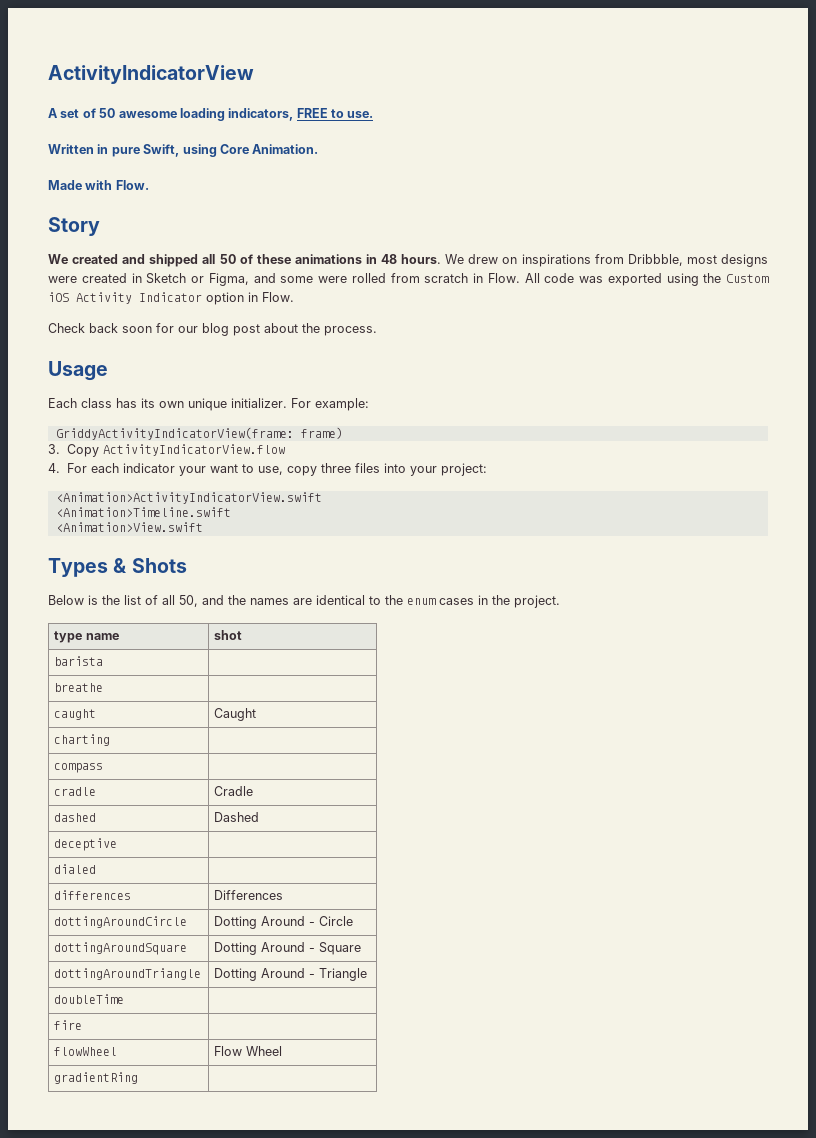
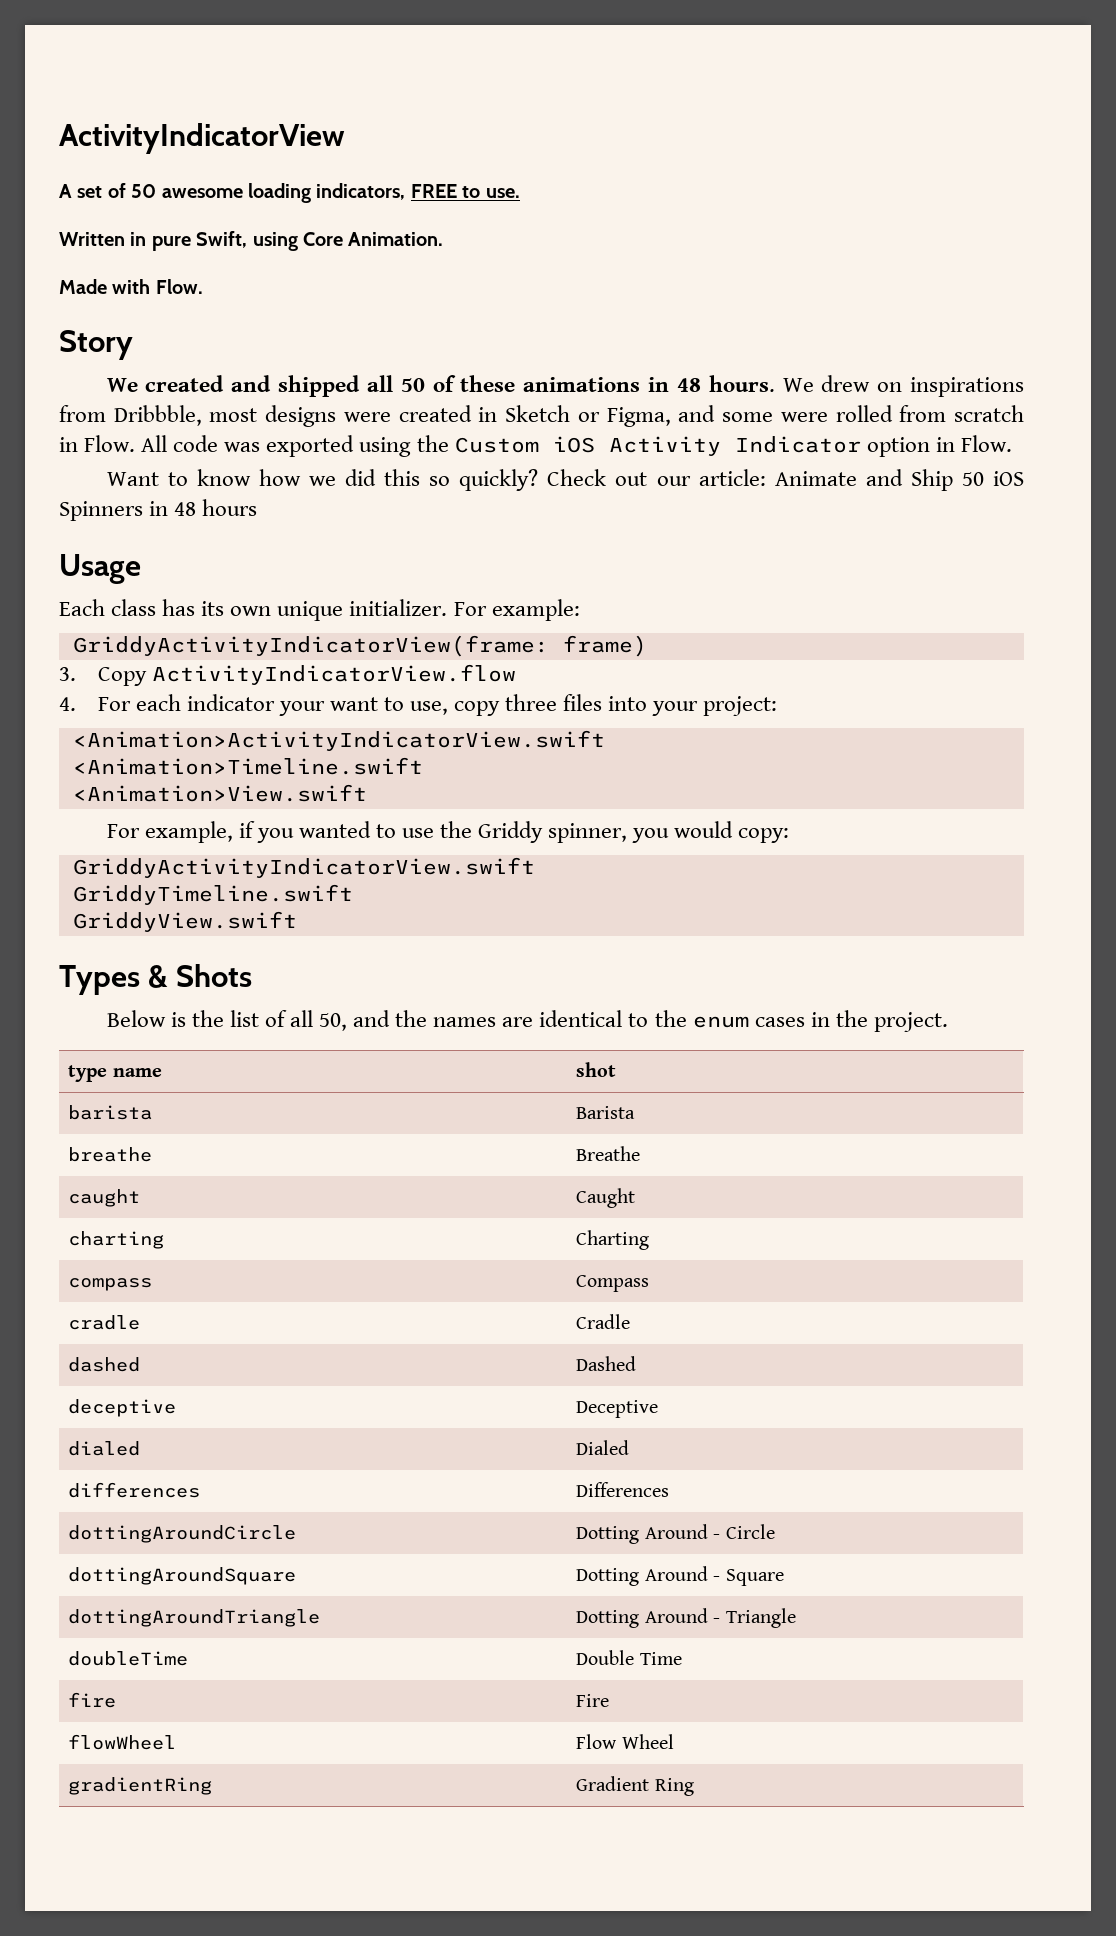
[48,323,377,336] Check back soon for our blog post about the process. -> [106,469,1024,491] [59,499,258,521] Want to know how we did this so quickly? Check out our article: Animate and Ship 50 iOS Spinners in 48 hours
(203, 527) none -> [106,821,790,843] [72,857,535,878] [72,884,353,905] [72,911,297,932] // For example, if you wanted to use the Griddy spinner, you would copy: // GriddyActivityIndicatorView.swift // GriddyTimeline.swift // GriddyView.swift
(104, 661) none -> [576,1106,636,1119] Barista
(104, 687) none -> [576,1146,641,1161] Breathe
(111, 740) none -> [576,1230,650,1250] Charting
(104, 768) none -> [576,1275,650,1292] Compass
(118, 844) none -> [576,1400,659,1418] Deceptive
(97, 869) none -> [576,1440,630,1455] Dialed
(125, 999) none -> [576,1650,682,1665] Double Time
(83, 1025) none -> [576,1694,610,1707] Fire
(139, 1078) none -> [576,1776,694,1796] Gradient Ring

